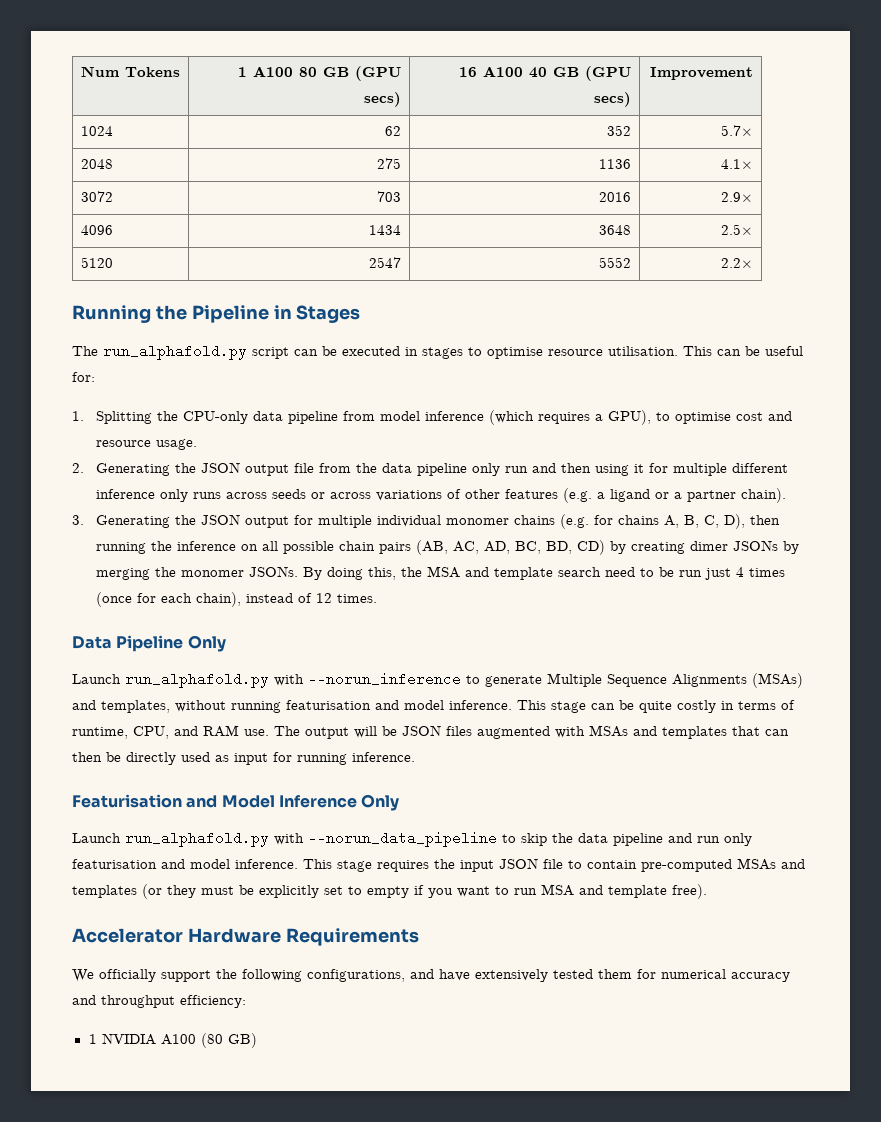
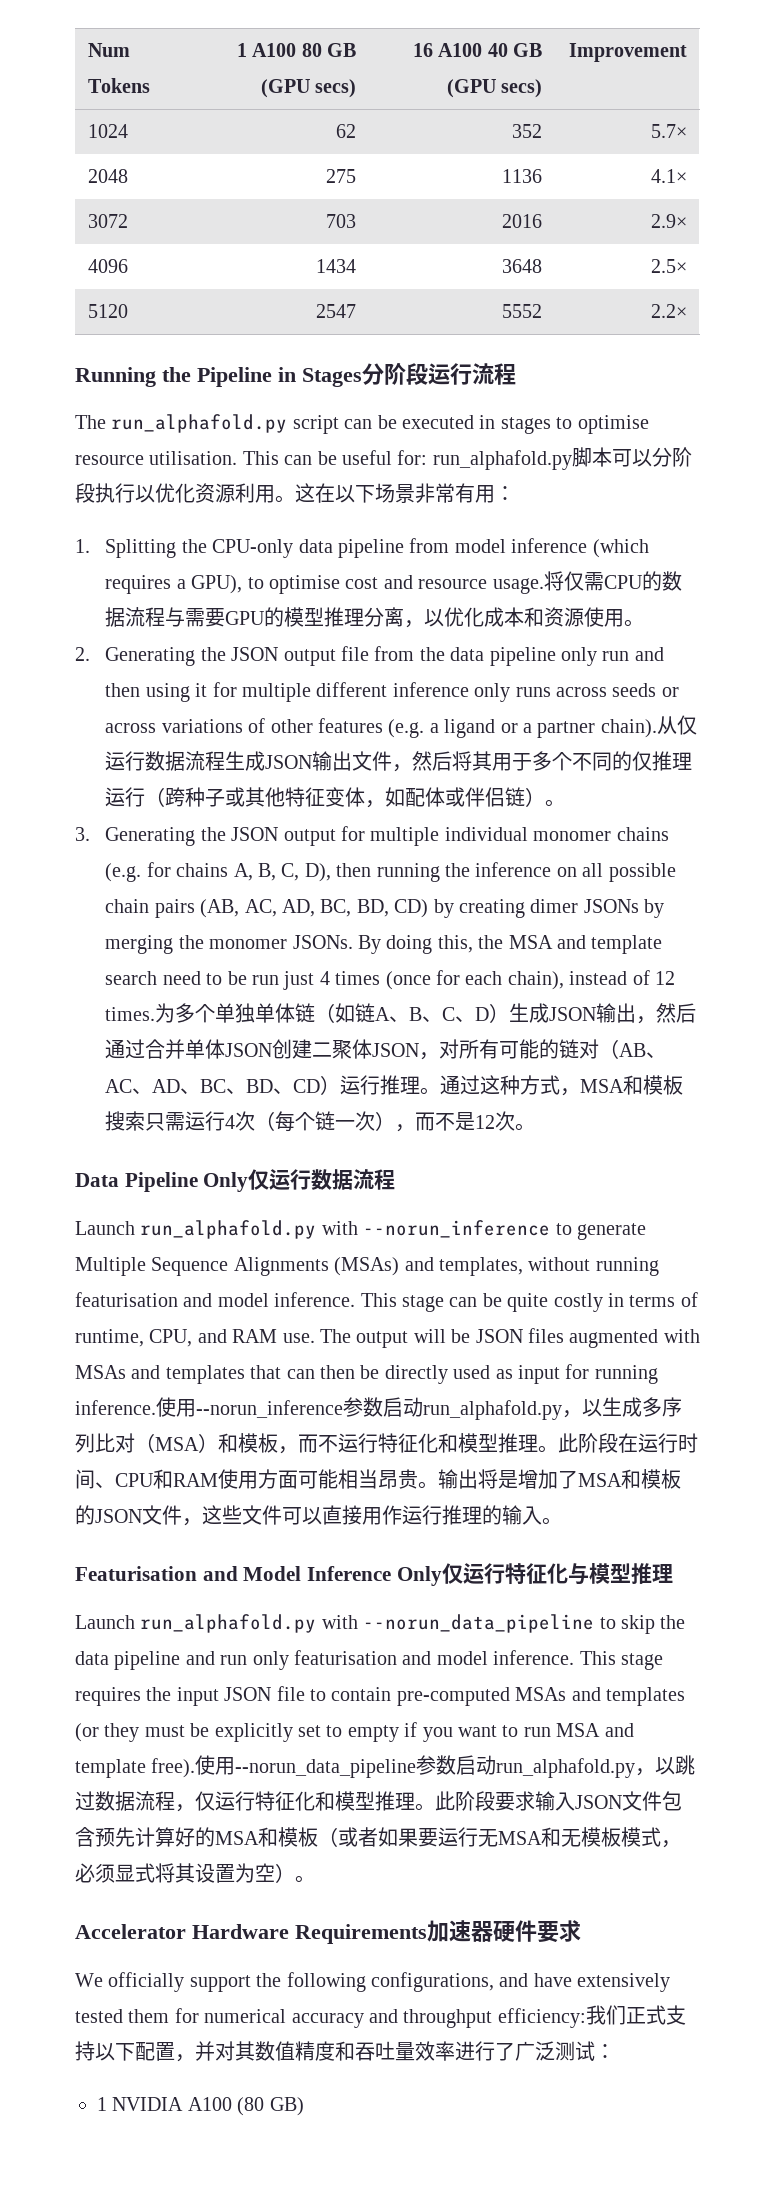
(361, 314) none -> [362,362,516,385] 分阶段运行流程
(95, 377) none -> [432,447,692,470] [75,483,515,503] run_alphafold.py脚本可以分阶段执行以优化资源利用。这在以下场景非常有用：
(198, 444) none -> [543,571,682,591] [105,607,645,628] 将仅需CPU的数据流程与需要GPU的模型推理分离，以优化成本和资源使用。
(787, 495) none -> [656,715,697,735] [105,751,693,772] [105,787,566,808] 从仅运行数据流程生成JSON输出文件，然后将其用于多个不同的仅推理运行（跨种子或其他特征变体，如配体或伴侣链）。
(378, 598) none -> [155,1003,697,1024] [105,1039,667,1060] [105,1075,684,1096] [105,1111,536,1132] 为多个单独单体链（如链A、B、C、D）生成JSON输出，然后通过合并单体JSON创建二聚体JSON，对所有可能的链对（AB、AC、AD、BC、BD、CD）运行推理。通过这种方式，MSA和模板搜索只需运行4次（每个链一次），而不是12次。
(226, 643) none -> [248,1169,396,1190] 仅运行数据流程
(415, 757) none -> [156,1397,682,1420] [75,1433,698,1454] [75,1469,681,1489] [75,1505,562,1526] 使用--norun_inference参数启动run_alphafold.py，以生成多序列比对（MSA）和模板，而不运行特征化和模型推理。此阶段在运行时间、CPU和RAM使用方面可能相当昂贵。输出将是增加了MSA和模板的JSON文件，这些文件可以直接用作运行推理的输入。
(400, 802) none -> [441,1563,673,1585] 仅运行特征化与模型推理
(707, 891) none -> [195,1755,696,1778] [75,1791,682,1812] [75,1827,681,1848] [75,1863,315,1883] 使用--norun_data_pipeline参数启动run_alphafold.py，以跳过数据流程，仅运行特征化和模型推理。此阶段要求输入JSON文件包含预先计算好的MSA和模板（或者如果要运行无MSA和无模板模式，必须显式将其设置为空）。
(419, 937) none -> [427,1920,581,1943] 加速器硬件要求
(246, 1001) none -> [585,2005,686,2025] [75,2041,615,2062] 我们正式支持以下配置，并对其数值精度和吞吐量效率进行了广泛测试：

